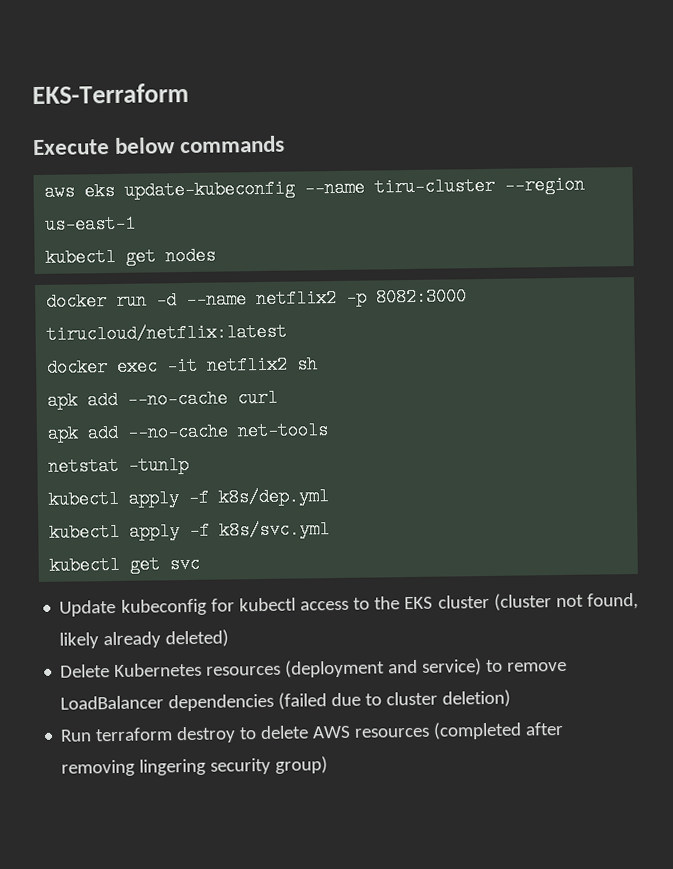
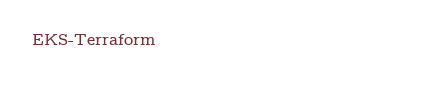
[33,135,286,156] [44,175,586,201] [45,214,137,234] [45,246,217,267] [46,287,468,311] [46,322,288,344] [46,355,319,377] [47,388,279,410] [47,421,330,443] [48,455,190,476] [48,487,330,509] [49,520,331,542] [49,554,201,575] [59,592,639,617] [59,629,230,649] [60,658,568,678] [60,689,512,712] [60,721,565,744] [61,756,329,777] // Execute below commands // aws eks update-kubeconfig --name tiru-cluster --region us-east-1 // kubectl get nodes // docker run -d --name netflix2 -p 8082:3000 tirucloud/netflix:latest // docker exec -it netflix2 sh // apk add --no-cache curl // apk add --no-cache net-tools // netstat -tunlp // kubectl apply -f k8s/dep.yml // kubectl apply -f k8s/svc.yml // kubectl get svc // Update kubeconfig for kubectl access to the EKS cluster (cluster not found, likely already deleted) // Delete Kubernetes resources (deployment and service) to remove LoadBalancer dependencies (failed due to cluster deletion) // Run terraform destroy to delete AWS resources (completed after removing lingering security group) -> (155, 39) none

